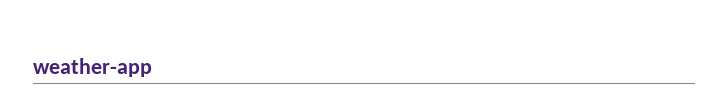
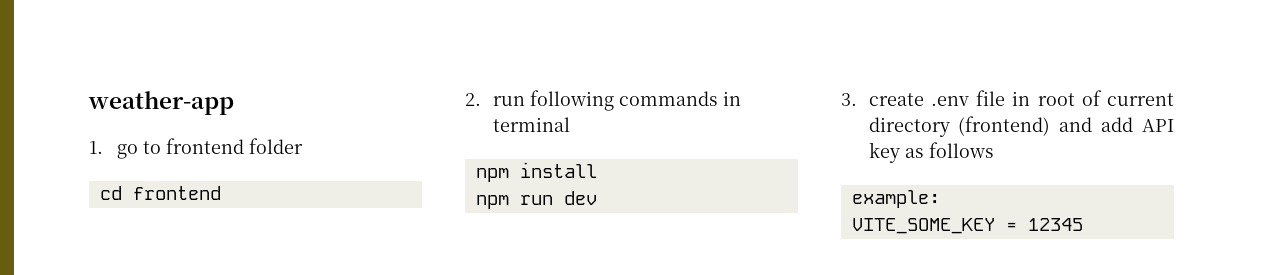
(152, 67) none -> [89,138,303,159] [99,186,221,200] [465,90,741,111] [492,117,570,132] [475,162,597,182] [475,191,597,209] [841,90,1174,106] [868,116,1174,137] [868,142,994,163] [851,190,940,208] [851,218,1083,234] // 1. go to frontend folder // cd frontend // 2. run following commands in terminal // npm install // npm run dev // 3. create .env file in root of current directory (frontend) and add API key as follows // example: // VITE_SOME_KEY = 12345

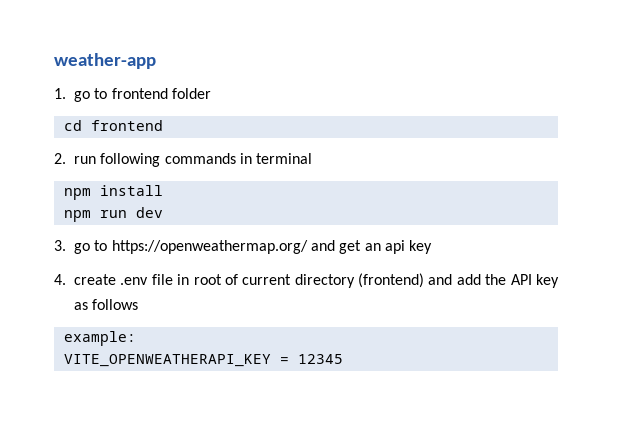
(857, 99) none -> [74,240,433,254] [54,274,66,285] go to https://openweathermap.org/ and get an api key // 4.
(1134, 124) none -> [485,274,507,285] the
[851,218,995,234] VITE_SOME_KEY -> [63,354,271,367] VITE_OPENWEATHERAPI_KEY

